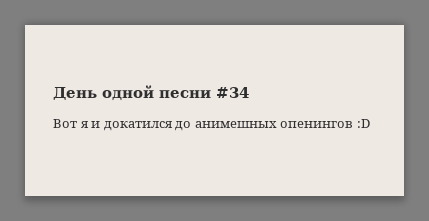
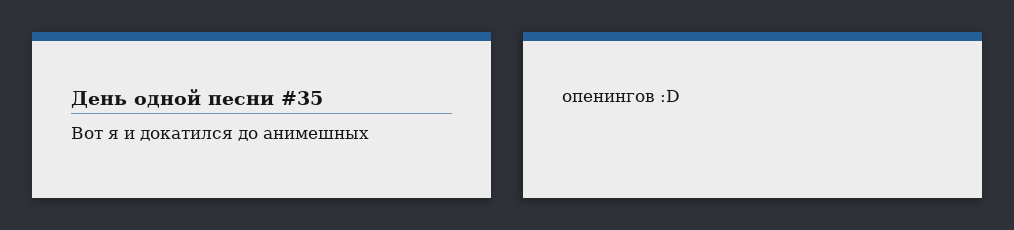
[216,87,249,98] #34 -> [281,91,323,105] #35

